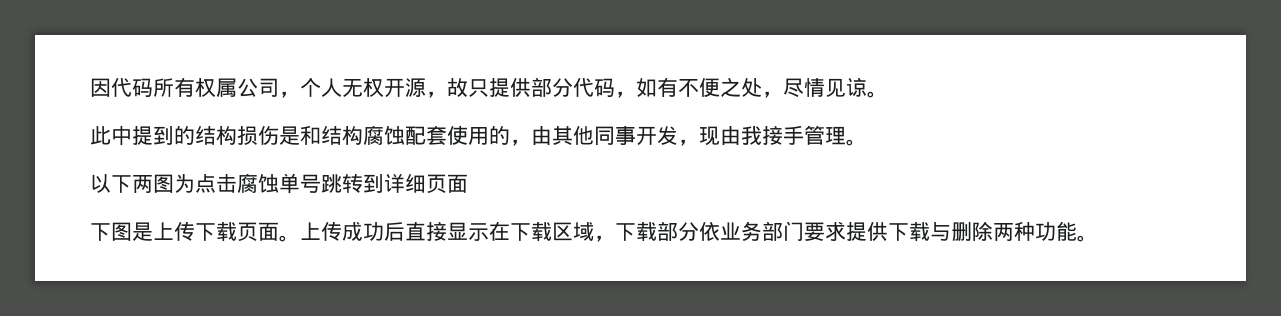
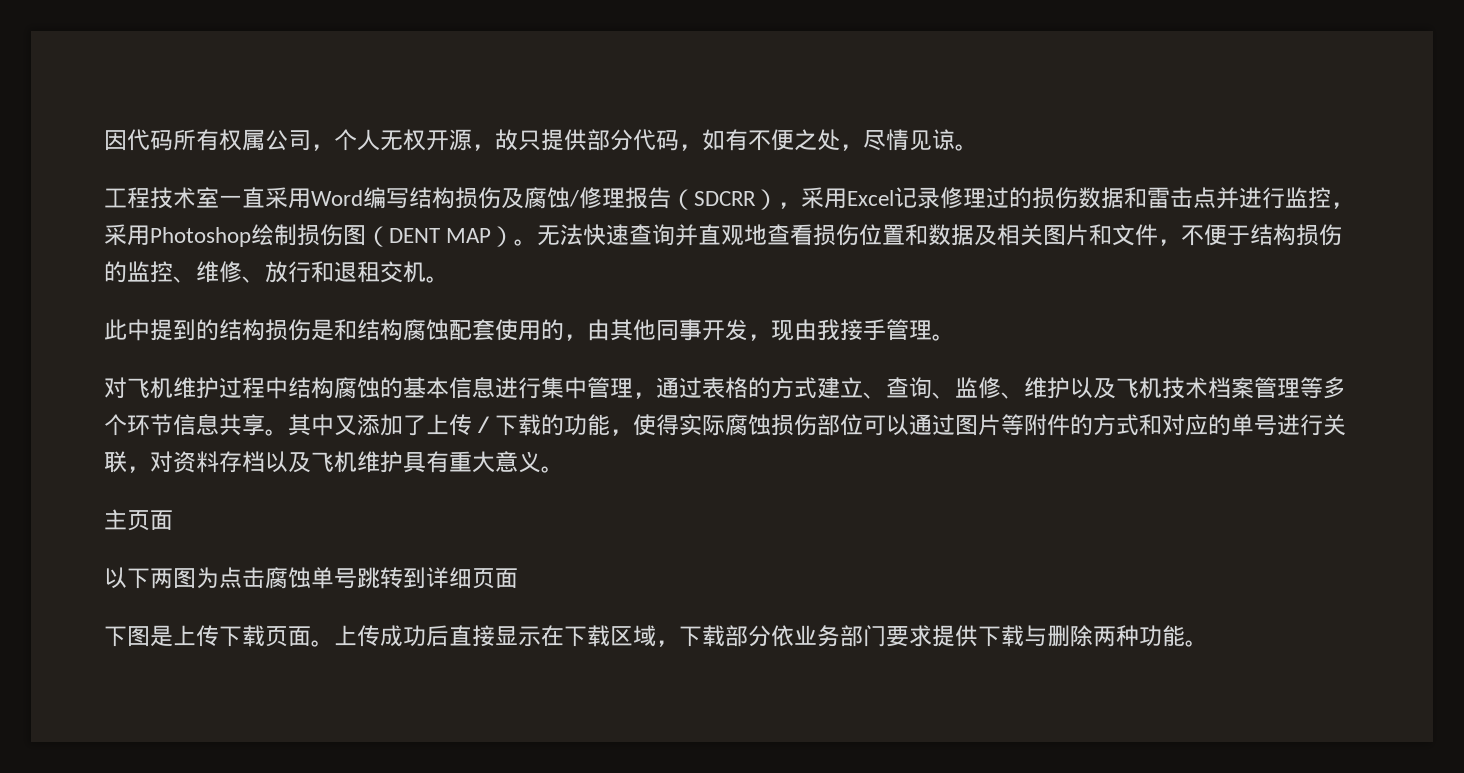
(888, 94) none -> [104,187,1354,210] [104,224,1343,247] [104,261,449,283] // 工程技术室一直采用Word编写结构损伤及腐蚀/修理报告（SDCRR），采用Excel记录修理过的损伤数据和雷击点并进行监控，采用Photoshop绘制损伤图（DENT MAP）。无法快速查询并直观地查看损伤位置和数据及相关图片和文件，不便于结构损伤的监控、维修、放行和退租交机。
(867, 142) none -> [104,377,1346,399] [104,414,1346,436] [104,451,564,473] [104,509,173,531] // 对飞机维护过程中结构腐蚀的基本信息进行集中管理，通过表格的方式建立、查询、监修、维护以及飞机技术档案管理等多个环节信息共享。其中又添加了上传／下载的功能，使得实际腐蚀损伤部位可以通过图片等附件的方式和对应的单号进行关联，对资料存档以及飞机维护具有重大意义。 // 主页面

